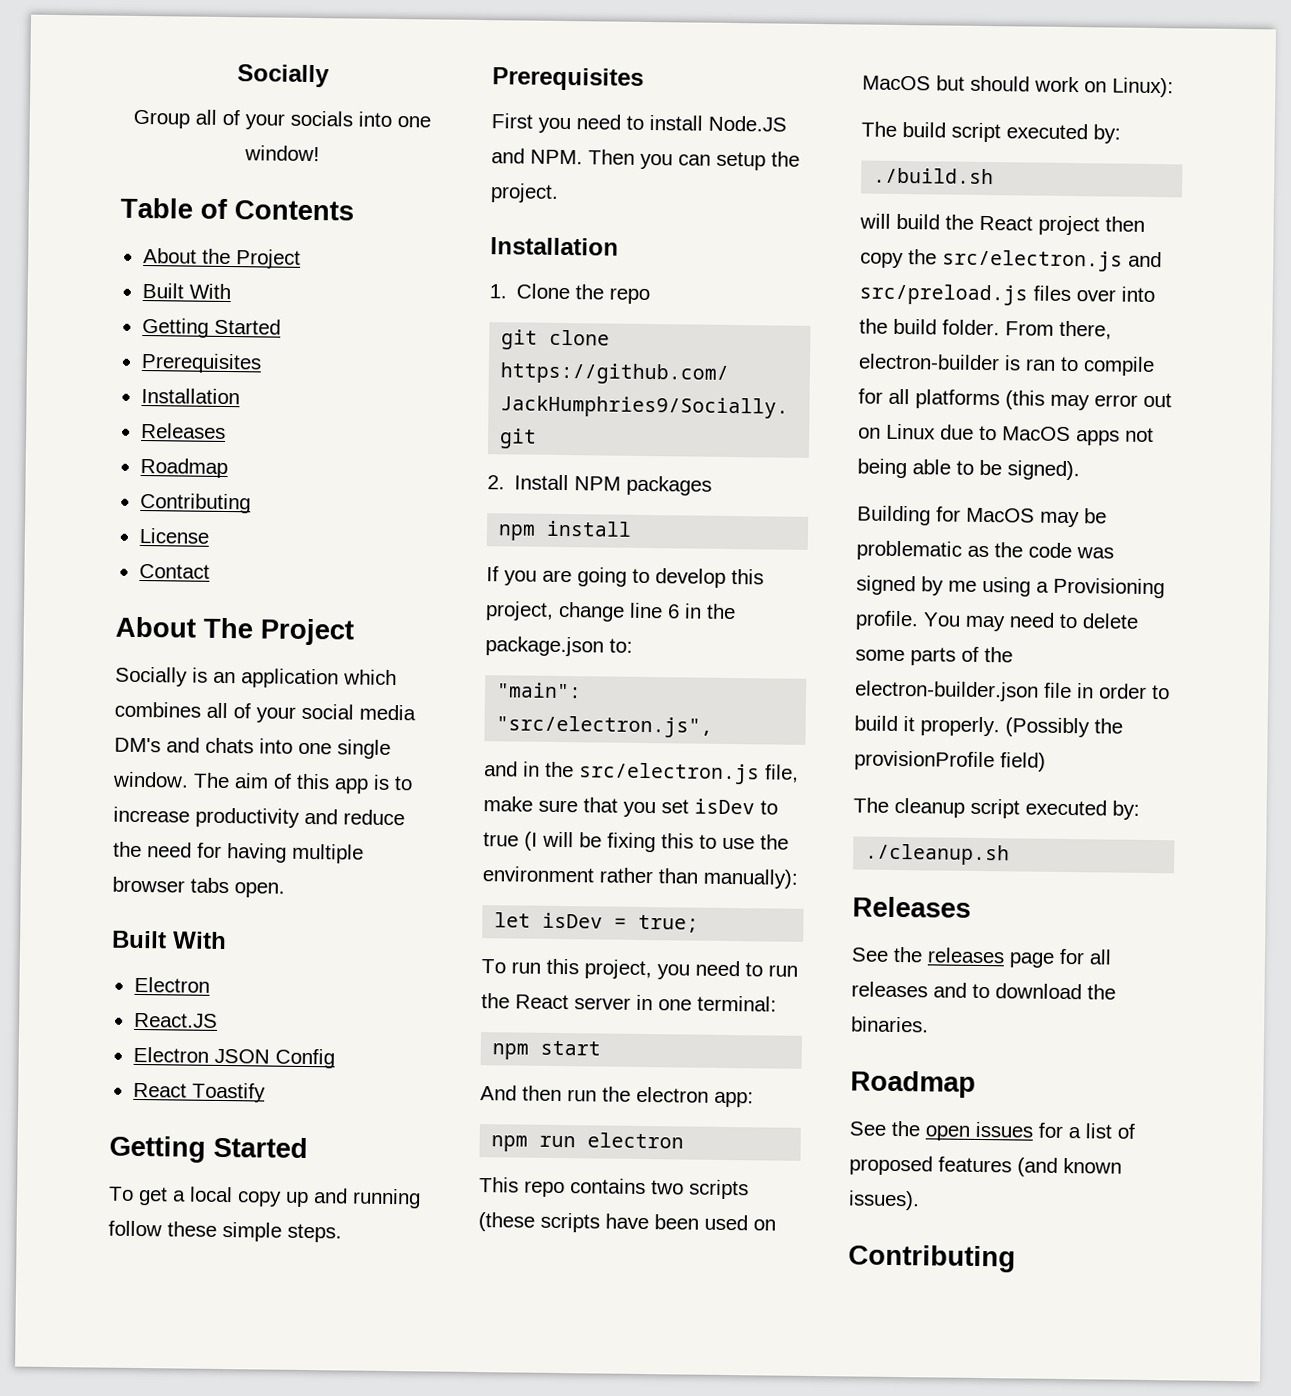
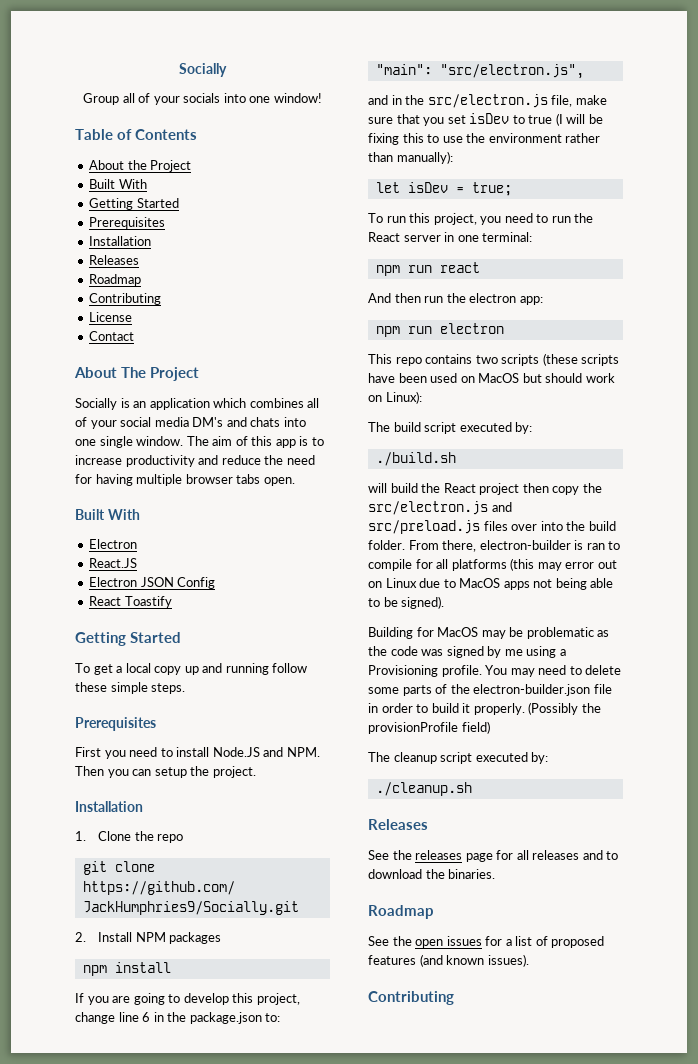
[540,1040,602,1056] start -> [407,262,480,273] run react

